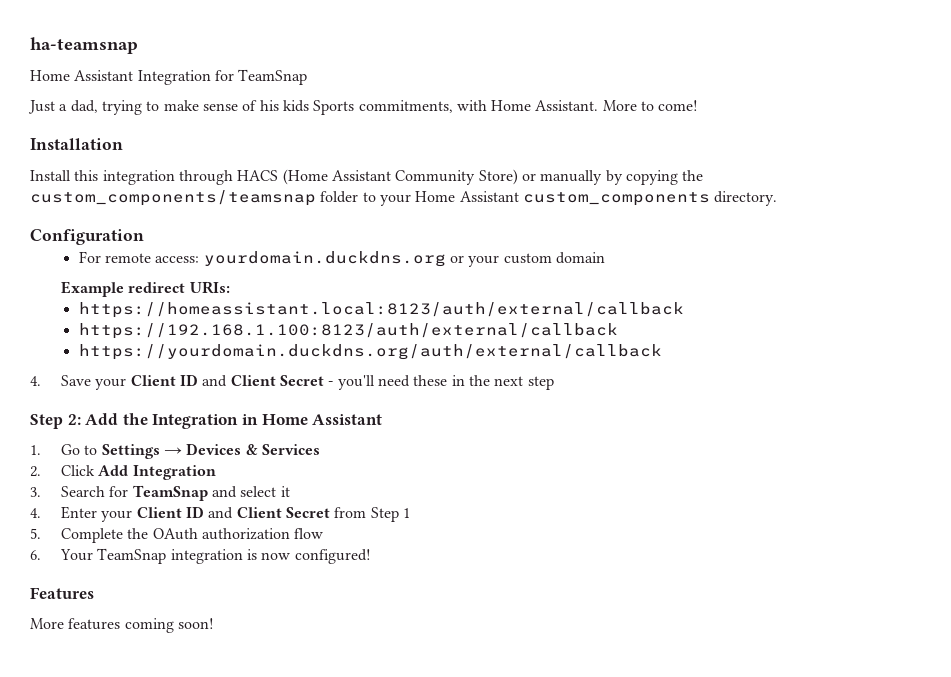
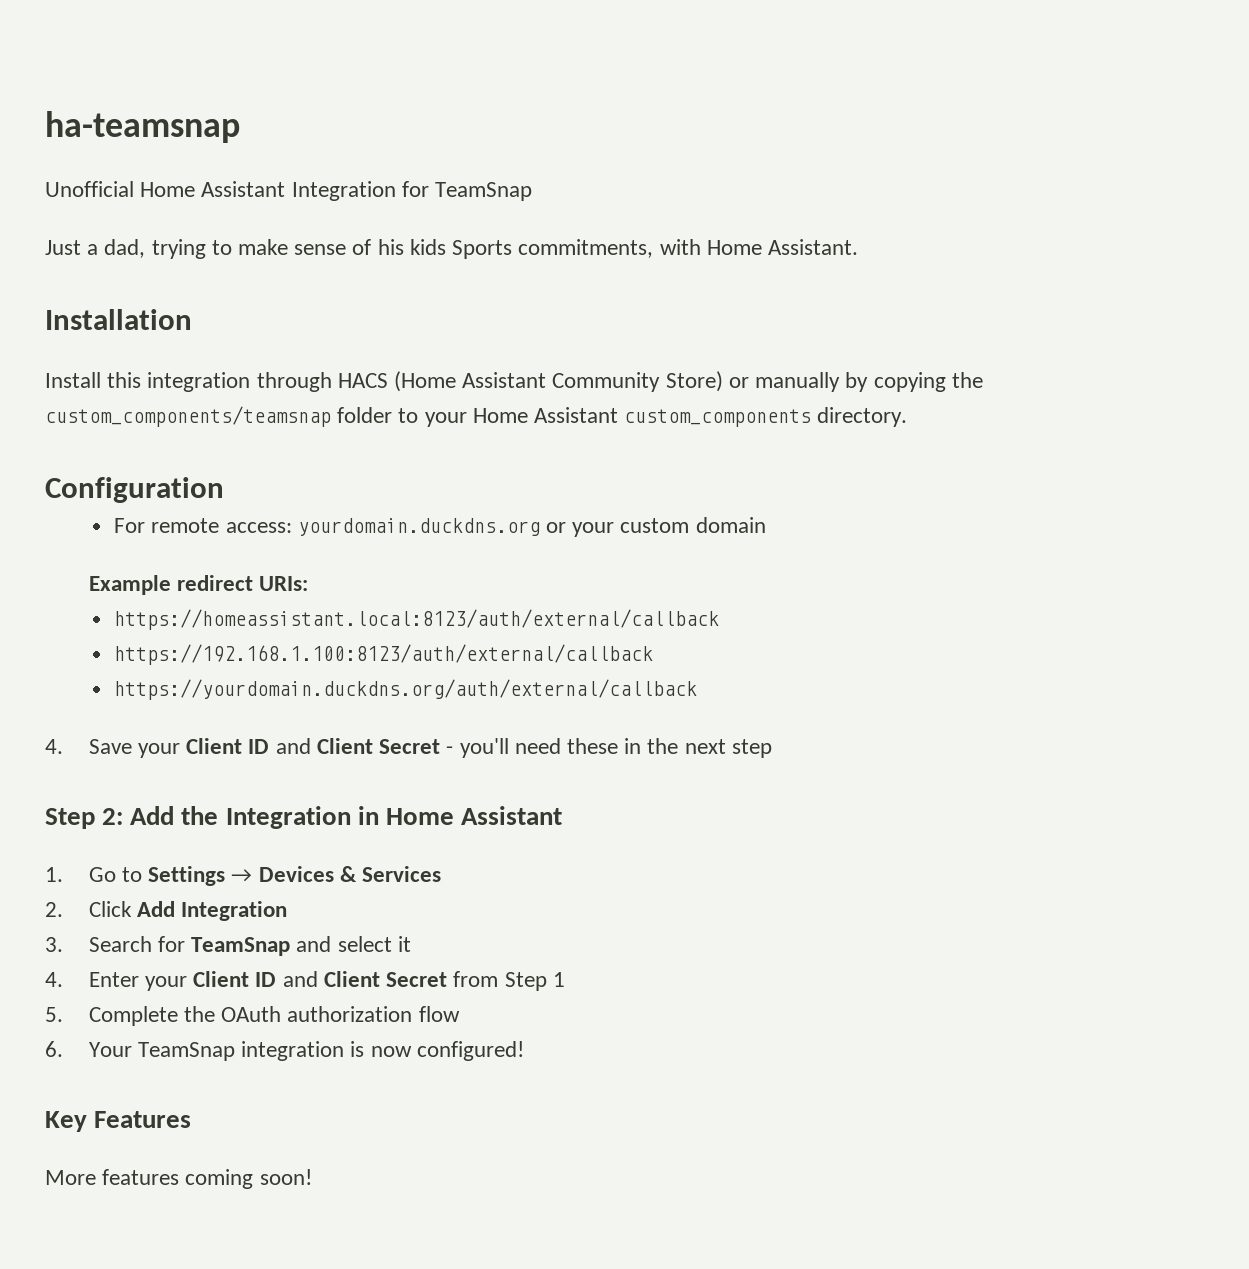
(138, 45) none -> [45,181,134,197] Unofficial
[602,100,699,111] More to come! -> (858, 247) none
(371, 556) none -> [45,1111,87,1132] Key

